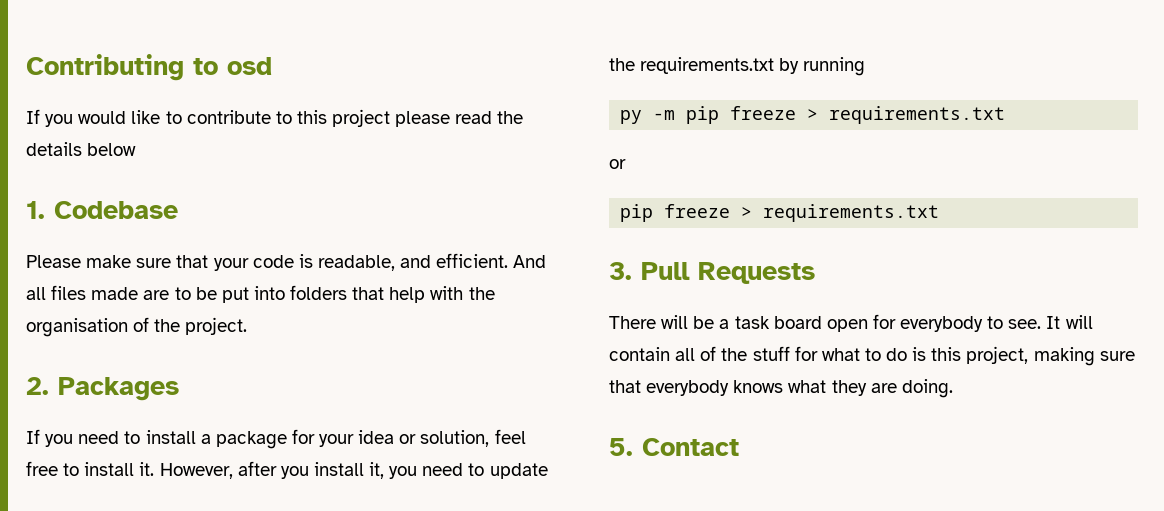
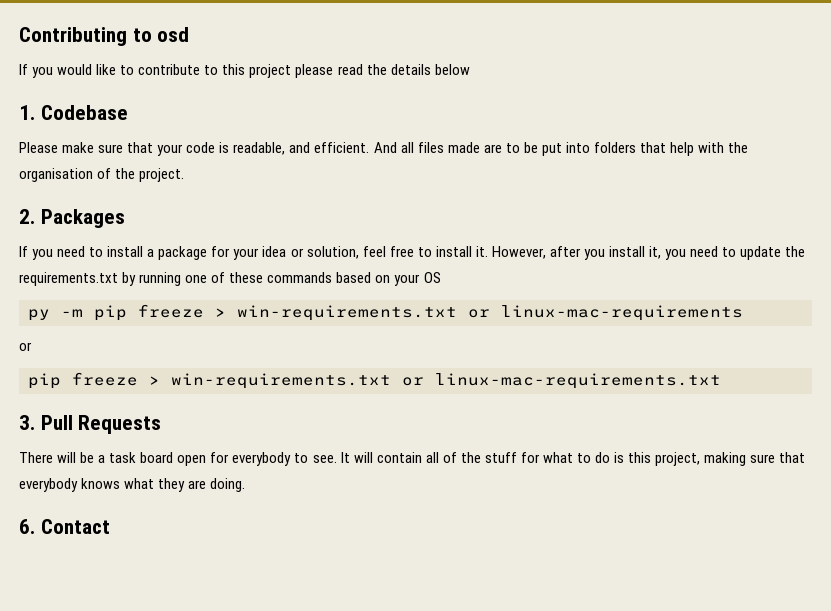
(866, 66) none -> [185,272,441,286] one of these commands based on your OS
[829,106,1006,124] requirements.txt -> [237,305,743,321] win-requirements.txt or linux-mac-requirements
[763,204,940,222] requirements.txt -> [171,373,721,389] win-requirements.txt or linux-mac-requirements.txt
[609,438,633,456] 5. -> [19,519,35,534] 6.

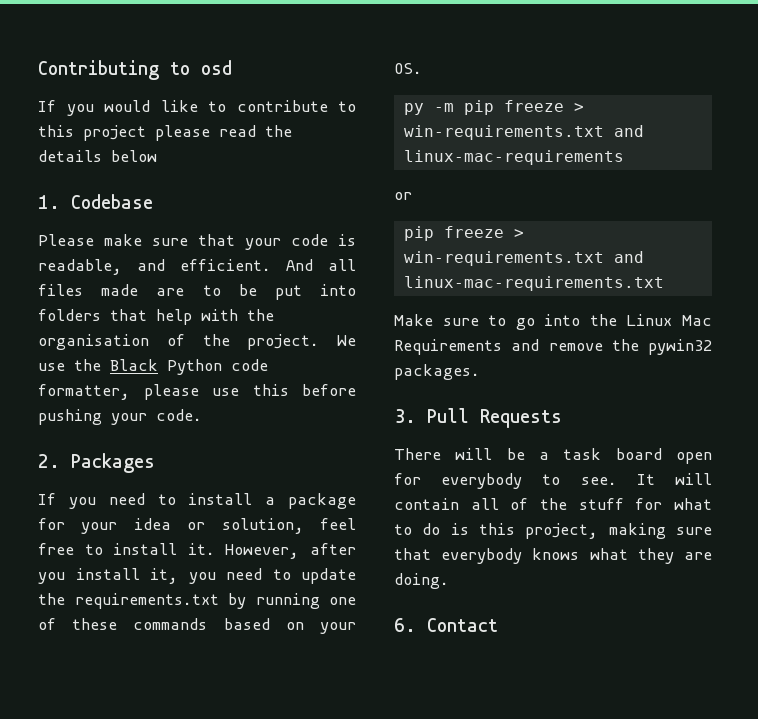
(185, 175) none -> [337,335,356,346] [38,359,268,375] [38,384,356,400] [38,409,202,425] We use the Black Python code formatter, please use this before pushing your code.
[423,272,441,283] OS -> [394,63,422,74] OS.
[468,309,490,318] or -> [613,125,644,137] and
[402,377,424,386] or -> [613,251,644,263] and
(721, 381) none -> [394,314,712,330] [394,339,712,355] [394,364,480,380] // Make sure to go into the Linux Mac Requirements and remove the pywin32 packages.

